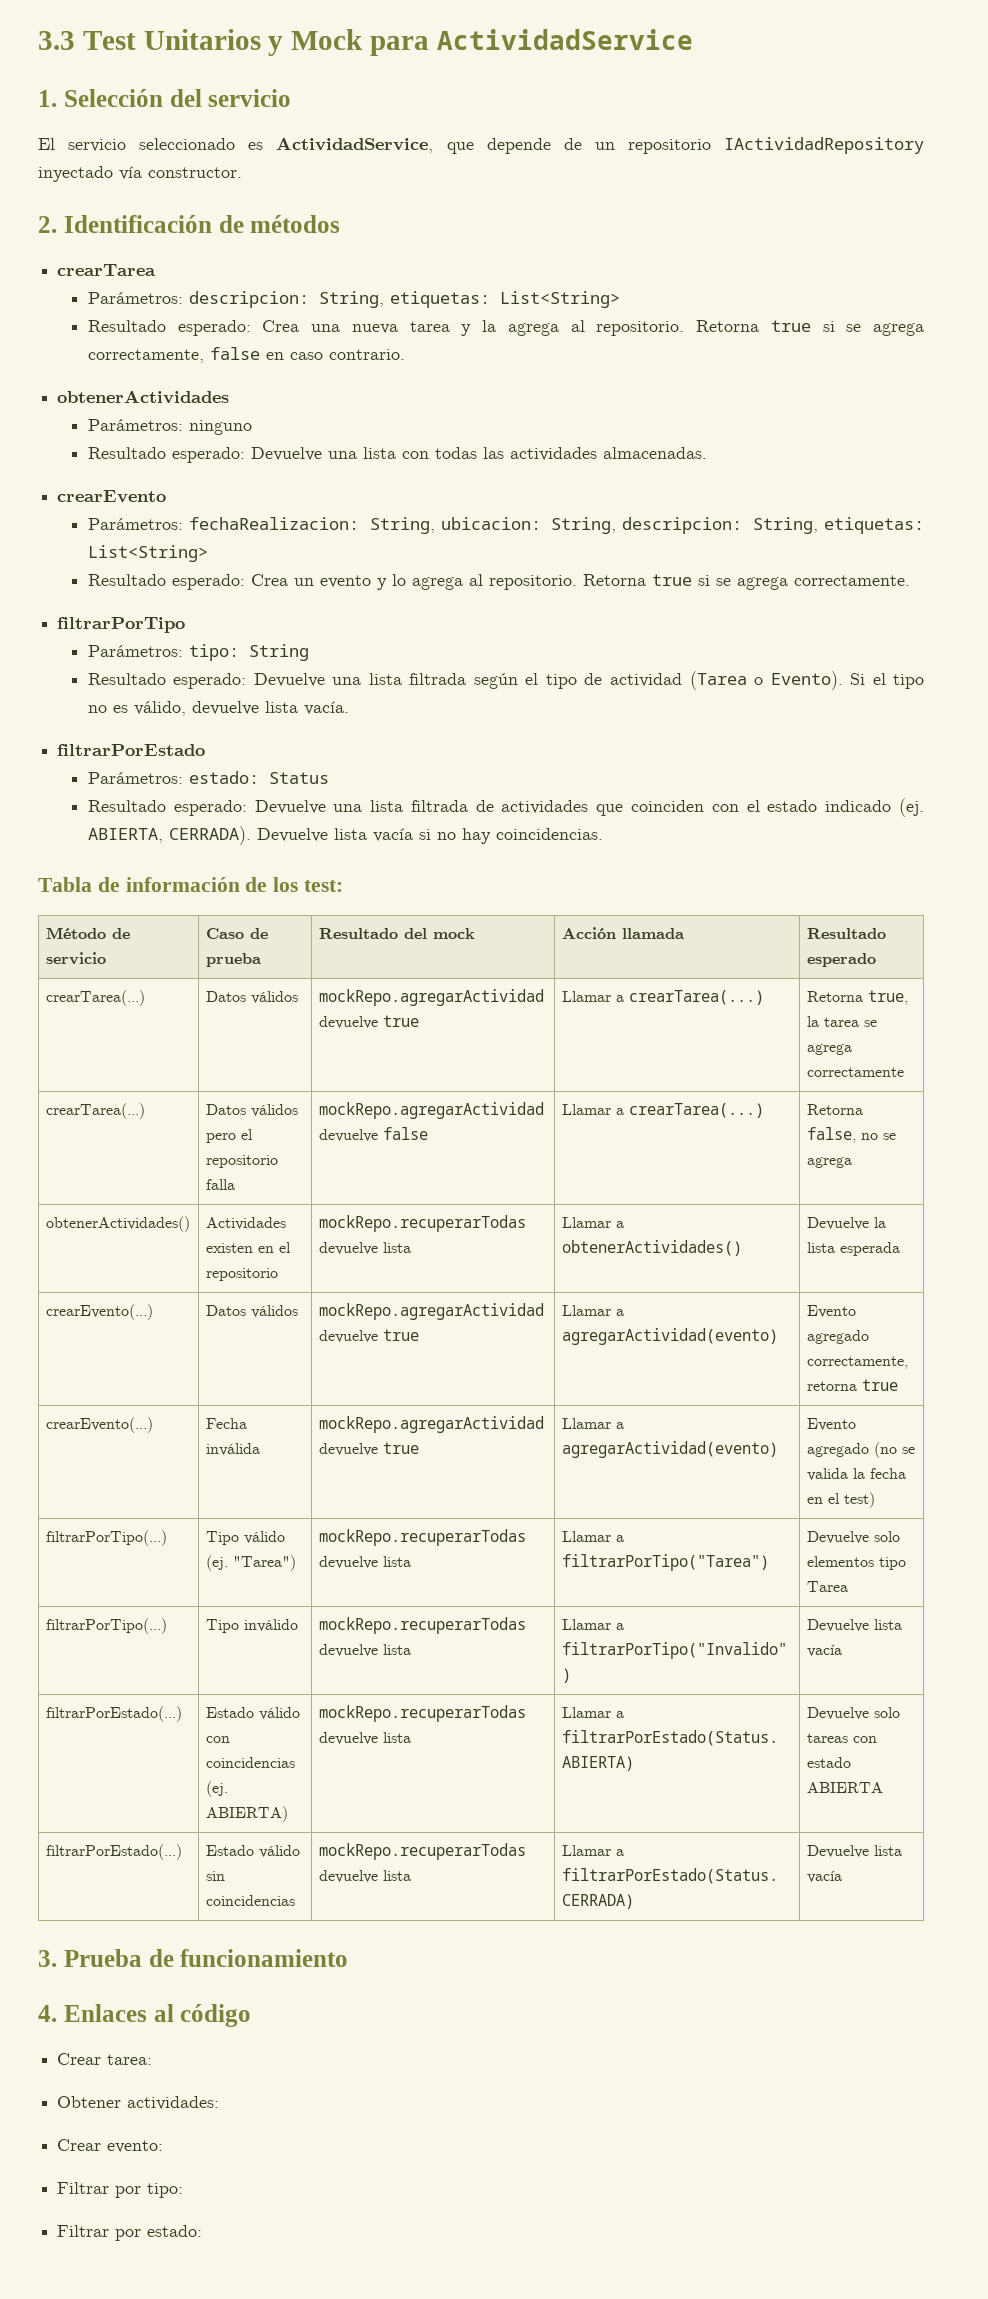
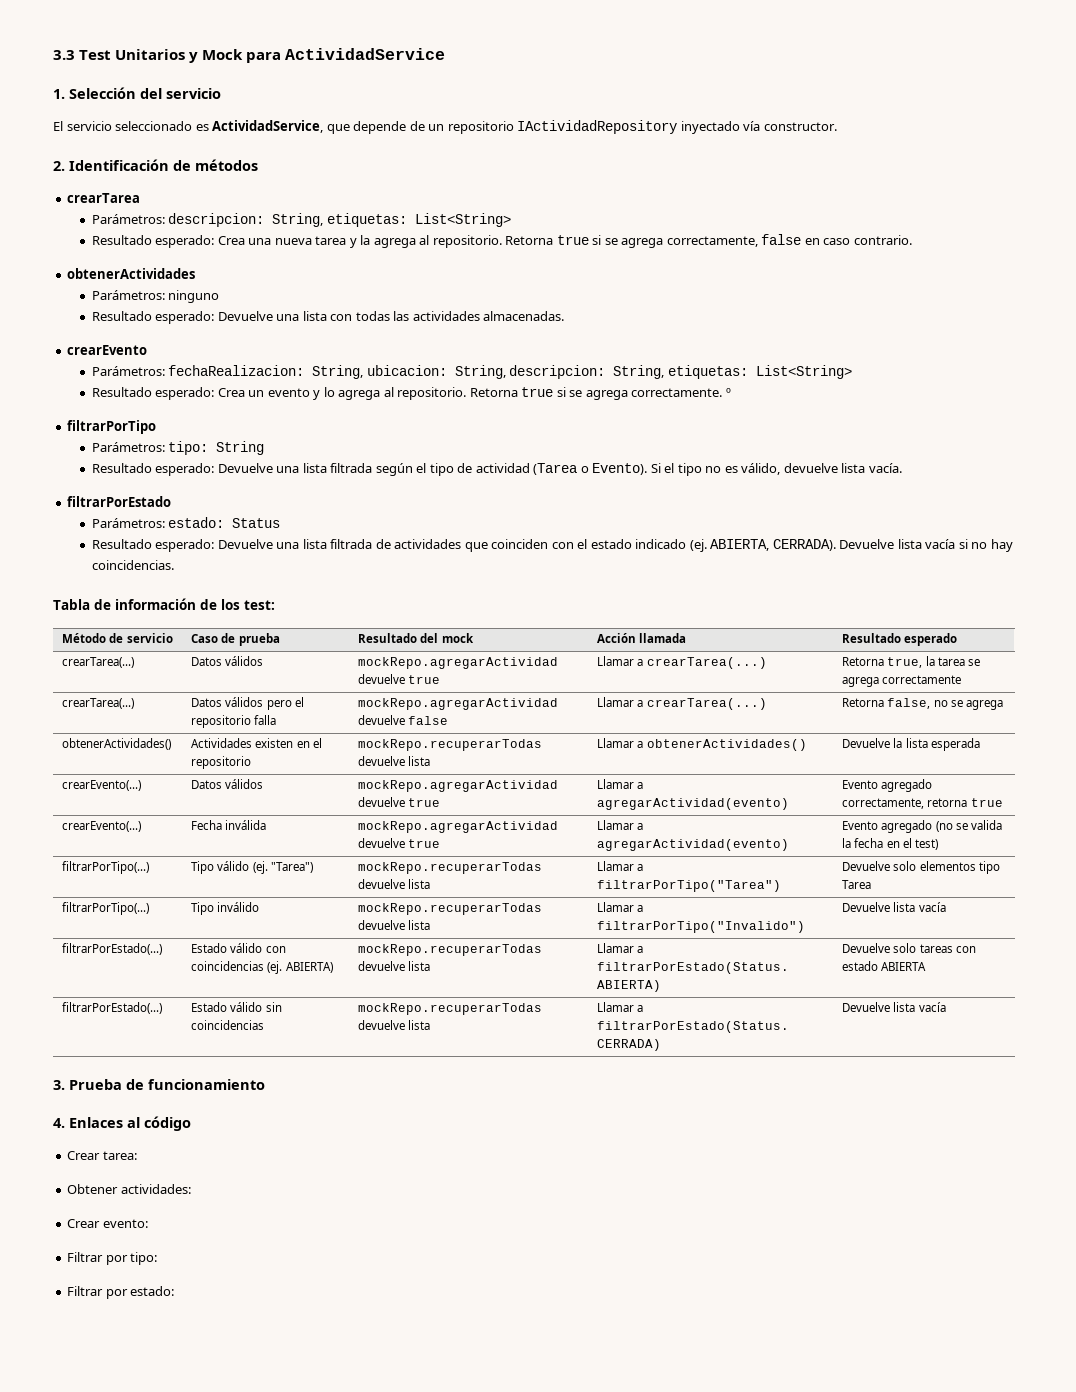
(910, 580) none -> [725,388,731,397] º

